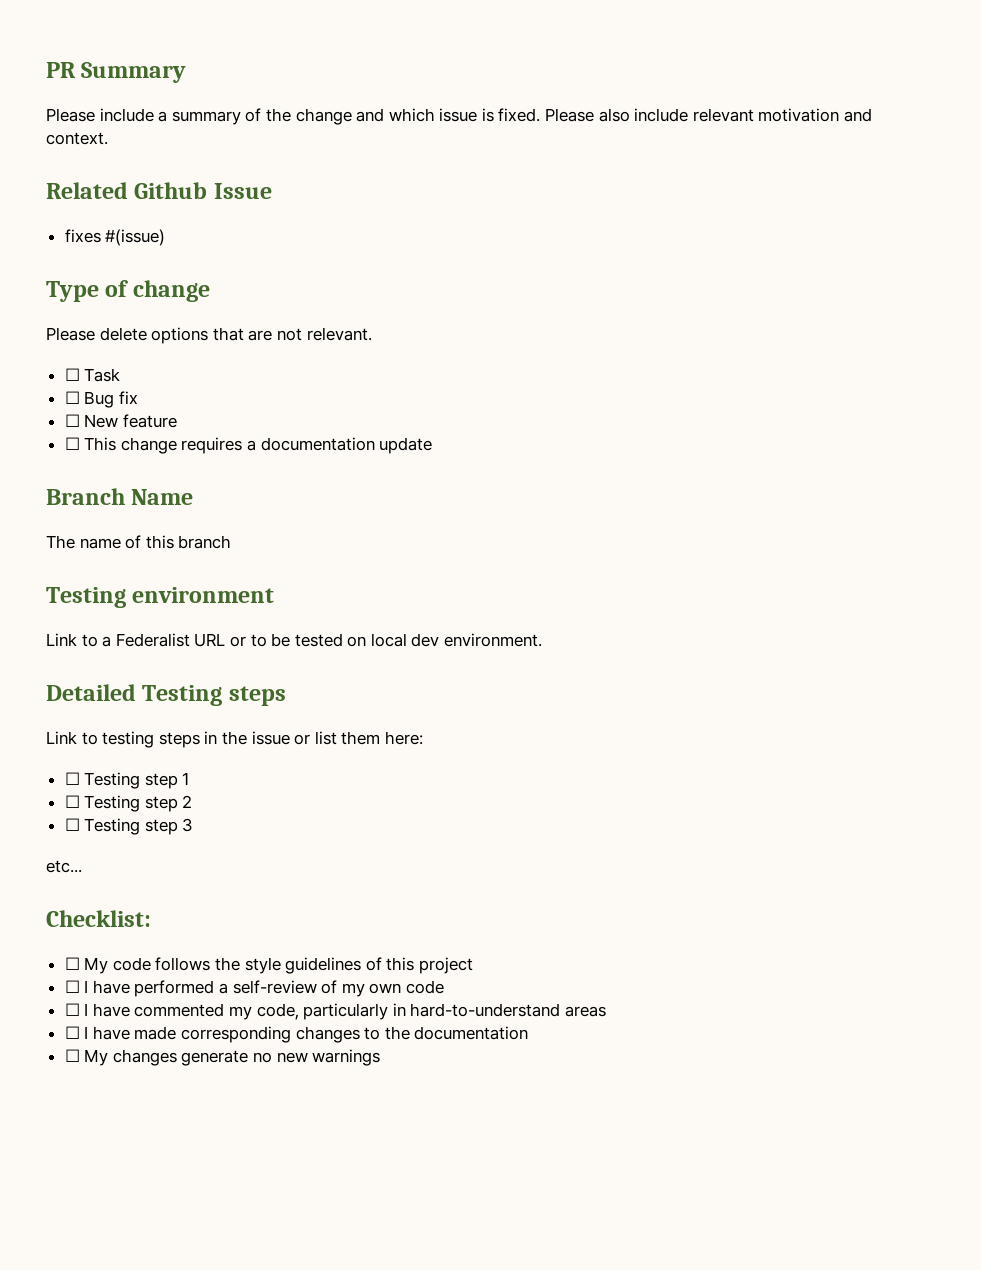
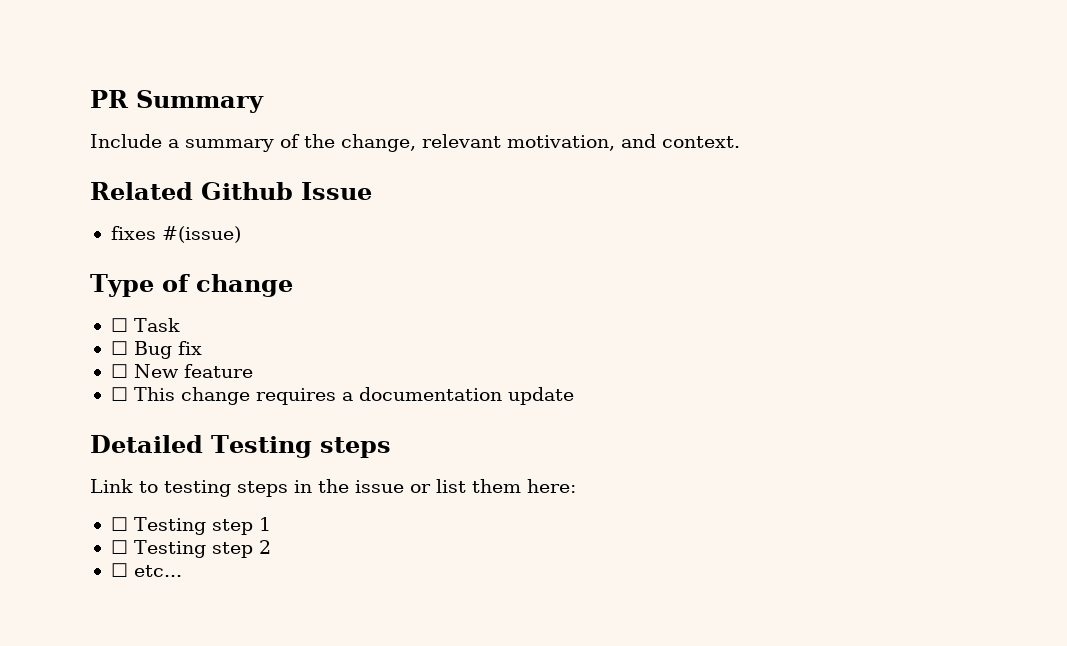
[46,108,154,122] Please include -> [90,134,162,148] Include
[295,108,840,125] change and which issue is fixed. Please also include relevant motivation -> [341,134,615,152] change, relevant motivation,
[46,327,372,344] // Please delete options that are not relevant. -> (293, 285) none
[46,488,194,505] [46,535,232,549] [46,587,275,608] [46,633,543,647] // Branch Name // The name of this branch // Testing environment // Link to a Federalist URL or to be tested on local dev environment. -> (574, 396) none
[84,818,194,835] [46,860,82,873] [46,910,151,927] [64,957,474,974] [64,980,445,997] [64,1003,607,1020] [64,1026,529,1043] [64,1049,381,1066] Testing step 3 // etc... // Checklist: // ☐ My code follows the style guidelines of this project // ☐ I have performed a self-review of my own code // ☐ I have commented my code, particularly in hard-to-understand areas // ☐ I have made corresponding changes to the documentation // ☐ My changes generate no new warnings -> [133,565,182,577] etc...

